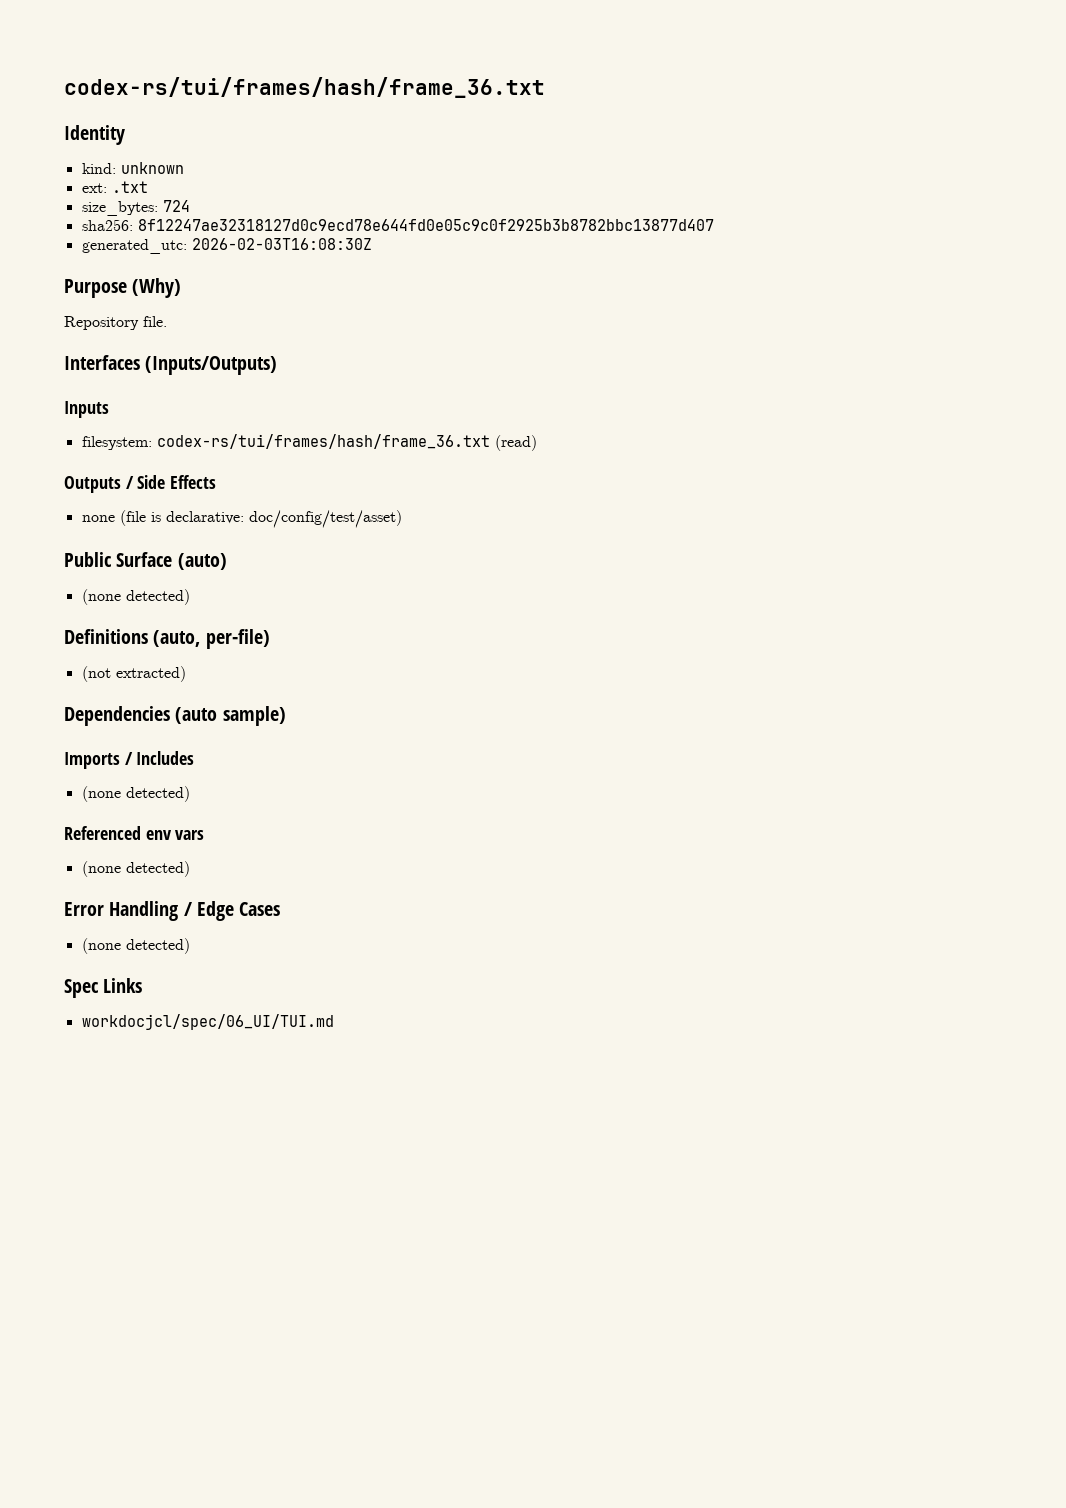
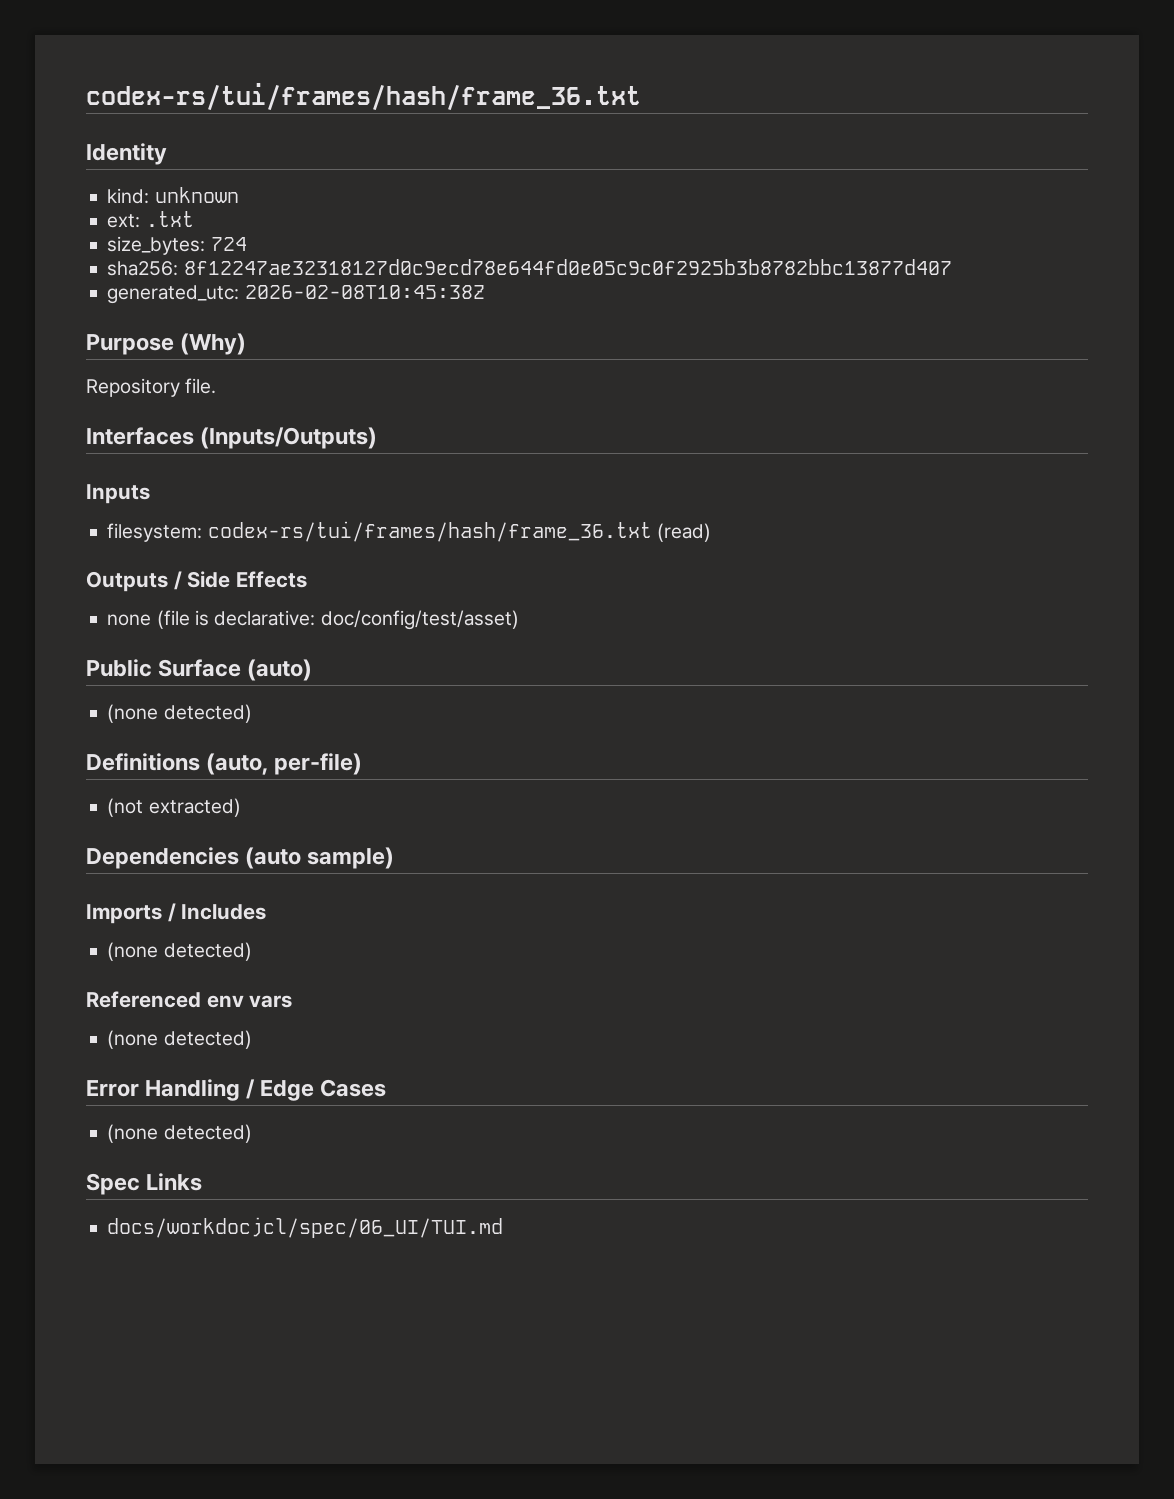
[191,238,372,250] 2026-02-03T16:08:30Z -> [244,285,485,299] 2026-02-08T10:45:38Z
[81,1014,334,1030] workdocjcl/spec/06_UI/TUI.md -> [107,1217,504,1238] docs/workdocjcl/spec/06_UI/TUI.md

